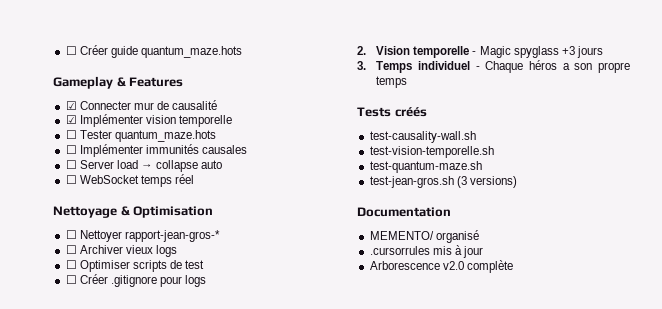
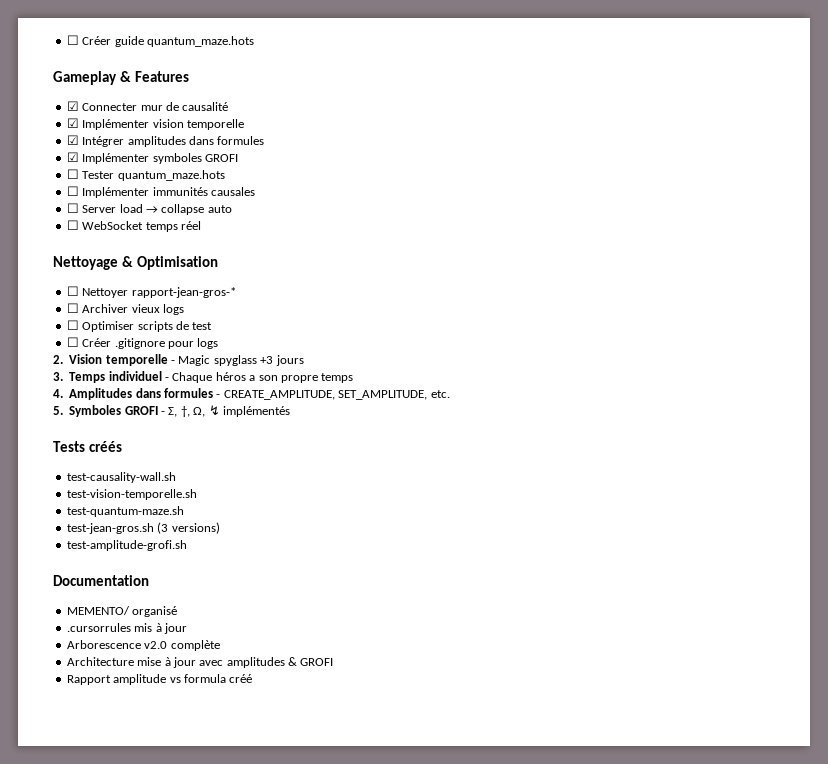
(232, 121) none -> [66,135,265,147] [66,152,238,164] // ☑ Intégrer amplitudes dans formules // ☑ Implémenter symboles GROFI
(408, 82) none -> [53,388,450,400] [53,405,290,417] // 4. Amplitudes dans formules - CREATE_AMPLITUDE, SET_AMPLITUDE, etc. // 5. Symboles GROFI - Σ, †, Ω, ↯ implémentés
(517, 182) none -> [66,540,187,551] // test-amplitude-grofi.sh
(513, 266) none -> [66,657,334,668] [66,674,253,685] // Architecture mise à jour avec amplitudes & GROFI // Rapport amplitude vs formula créé

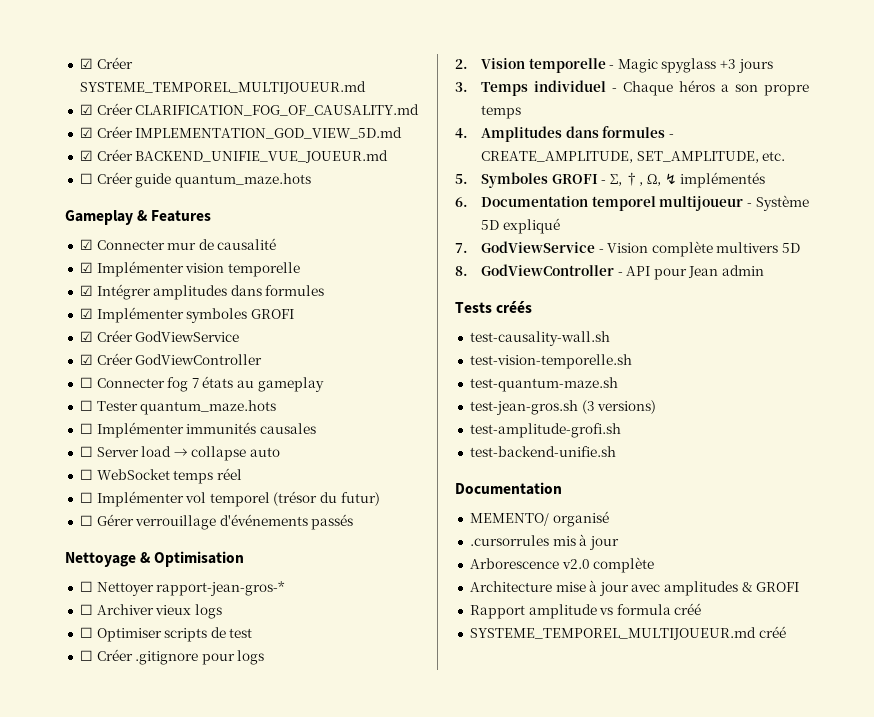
(66, 40) none -> [79,57,133,69] [79,81,366,94] [79,103,420,116] [79,126,403,139] [79,149,389,163] ☑ Créer SYSTEME_TEMPOREL_MULTIJOUEUR.md // ☑ Créer CLARIFICATION_FOG_OF_CAUSALITY.md // ☑ Créer IMPLEMENTATION_GOD_VIEW_5D.md // ☑ Créer BACKEND_UNIFIE_VUE_JOUEUR.md //
(238, 158) none -> [79,330,240,342] [79,353,263,365] [79,376,324,392] // ☑ Créer GodViewService // ☑ Créer GodViewController // ☐ Connecter fog 7 états au gameplay
(201, 225) none -> [79,491,380,507] [79,514,354,530] // ☐ Implémenter vol temporel (trésor du futur) // ☐ Gérer verrouillage d'événements passés
(290, 411) none -> [455,195,810,211] [480,218,560,234] [455,241,801,257] [455,264,765,280] // 6. Documentation temporel multijoueur - Système 5D expliqué // 7. GodViewService - Vision complète multivers 5D // 8. GodViewController - API pour Jean admin
(187, 545) none -> [469,446,616,457] // test-backend-unifie.sh
(253, 678) none -> [469,626,786,640] // SYSTEME_TEMPOREL_MULTIJOUEUR.md créé

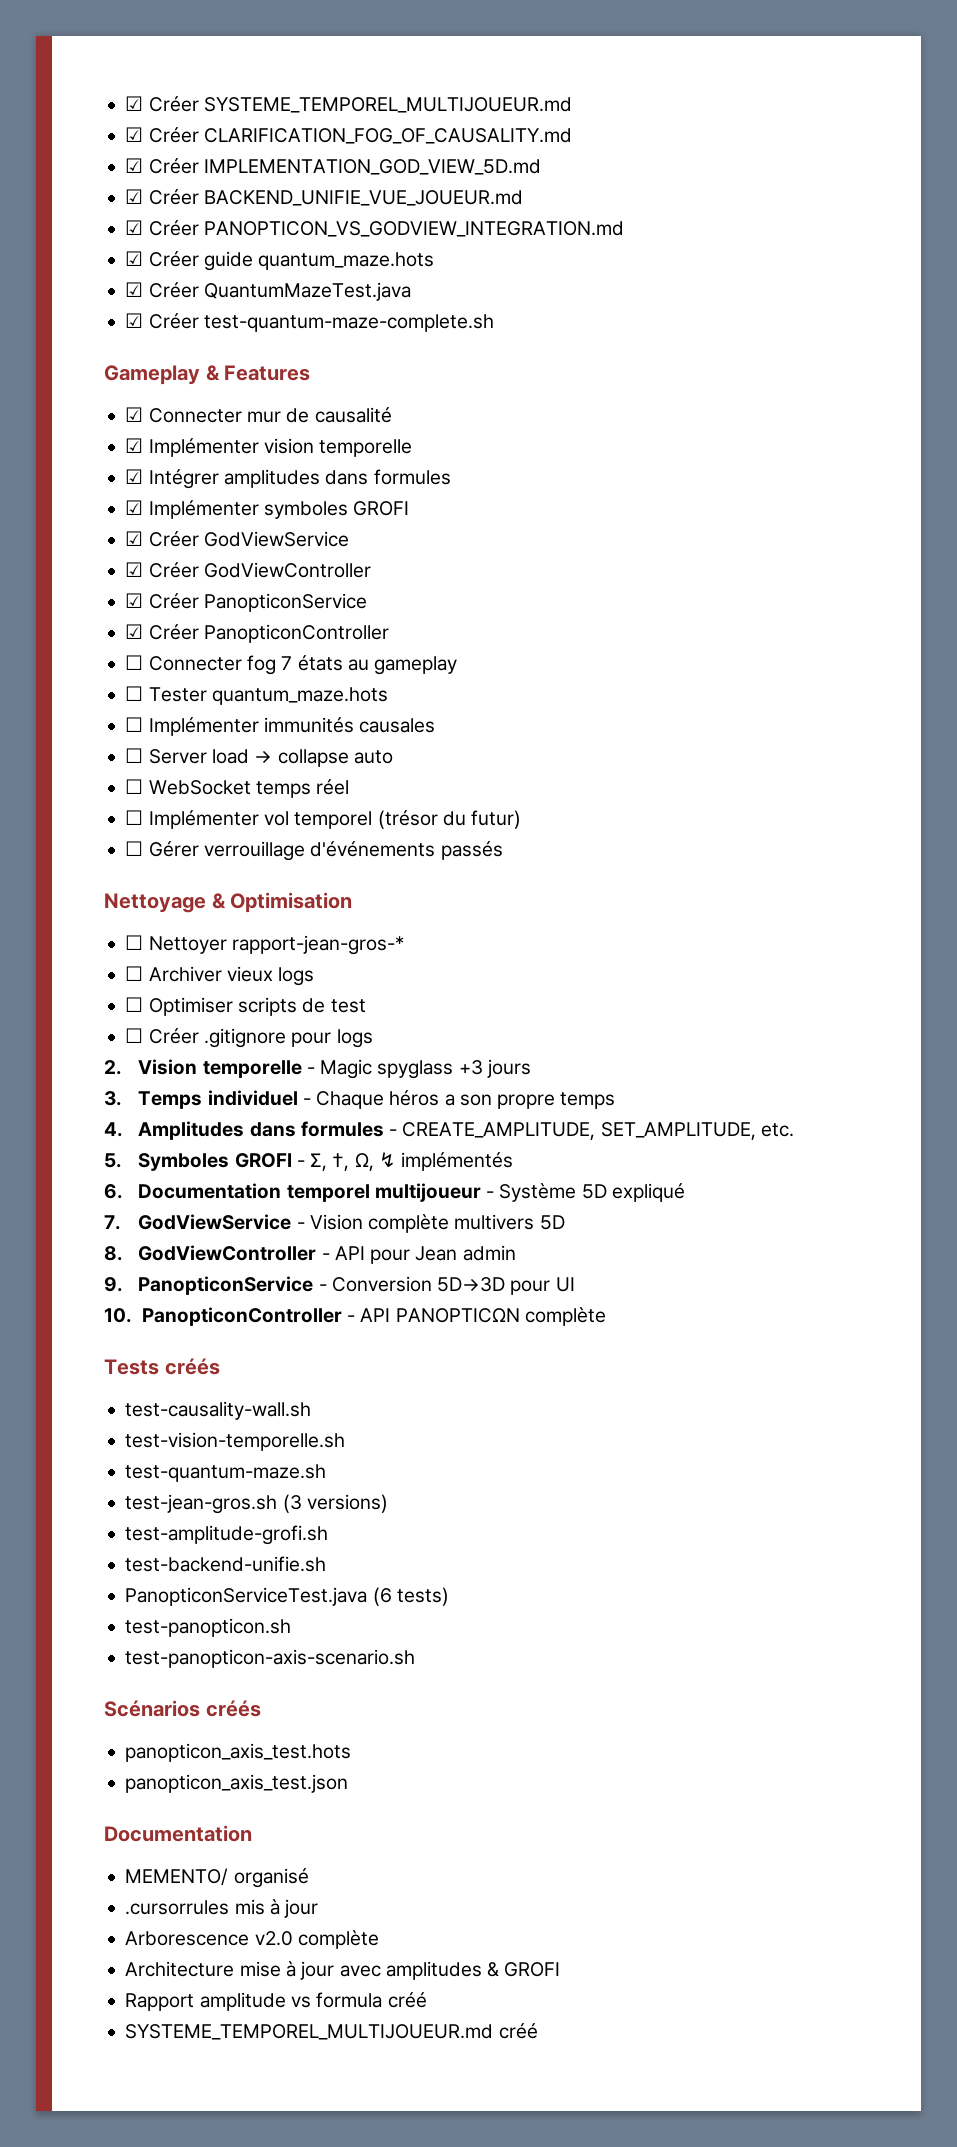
[79,173,93,184] ☐ -> [125,220,624,237] [125,251,144,266] ☑ Créer PANOPTICON_VS_GODVIEW_INTEGRATION.md // ☑
(311, 180) none -> [125,282,411,301] [125,313,494,332] // ☑ Créer QuantumMazeTest.java // ☑ Créer test-quantum-maze-complete.sh
(263, 359) none -> [125,593,367,612] [125,624,389,643] // ☑ Créer PanopticonService // ☑ Créer PanopticonController
(765, 270) none -> [104,1276,575,1295] [104,1307,606,1326] // 9. PanopticonService - Conversion 5D→3D pour UI // 10. PanopticonController - API PANOPTICΩN complète
(616, 451) none -> [125,1587,449,1606] [125,1618,292,1637] [125,1649,416,1668] [104,1700,261,1717] [125,1743,352,1762] [125,1774,349,1793] // PanopticonServiceTest.java (6 tests) // test-panopticon.sh // test-panopticon-axis-scenario.sh // Scénarios créés // panopticon_axis_test.hots // panopticon_axis_test.json

